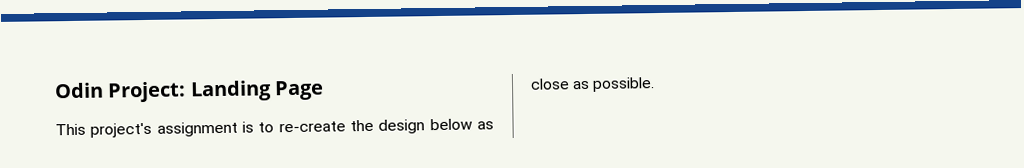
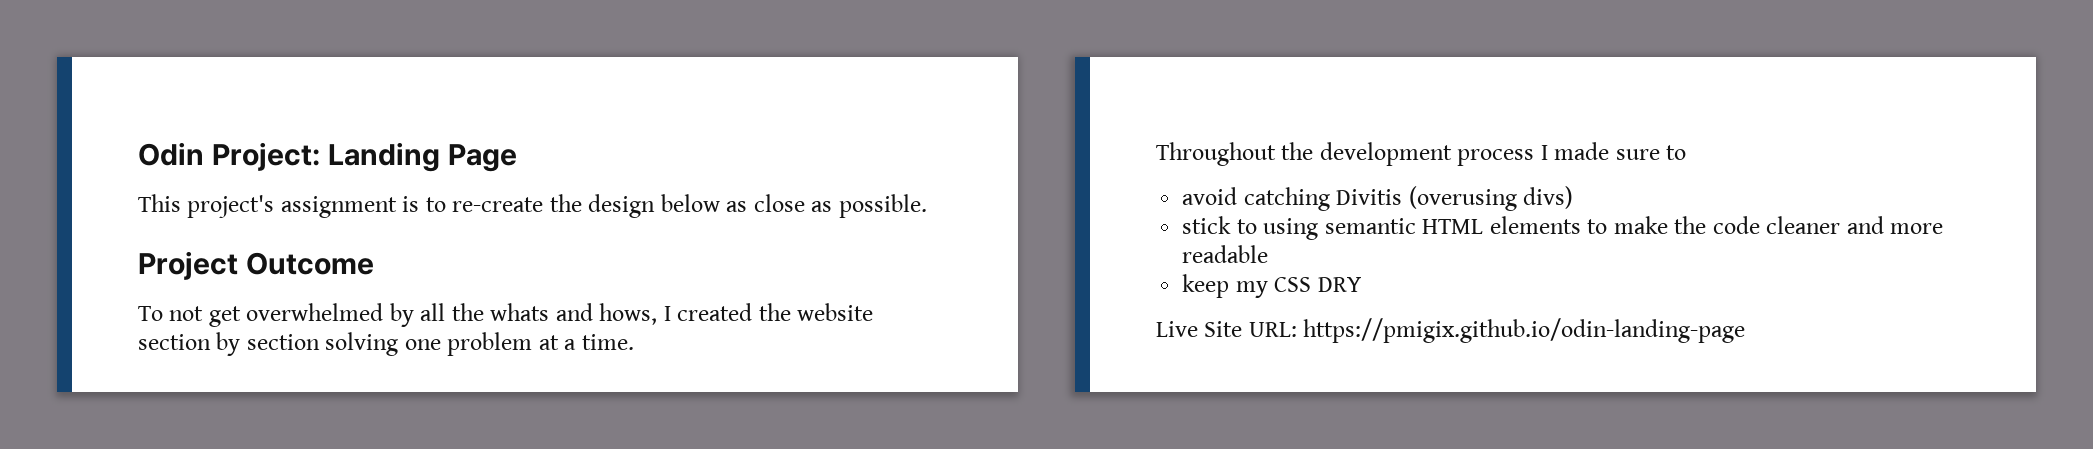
(656, 84) none -> [138,251,374,280] [138,303,874,327] [138,332,634,356] [1156,142,1687,166] [1182,186,1574,211] [1182,216,1944,240] [1182,245,1269,263] [1182,274,1361,298] [1156,318,1746,343] // Project Outcome // To not get overwhelmed by all the whats and hows, I created the website section by section solving one problem at a time. // Throughout the development process I made sure to // avoid catching Divitis (overusing divs) // stick to using semantic HTML elements to make the code cleaner and more readable // keep my CSS DRY // Live Site URL: https://pmigix.github.io/odin-landing-page

